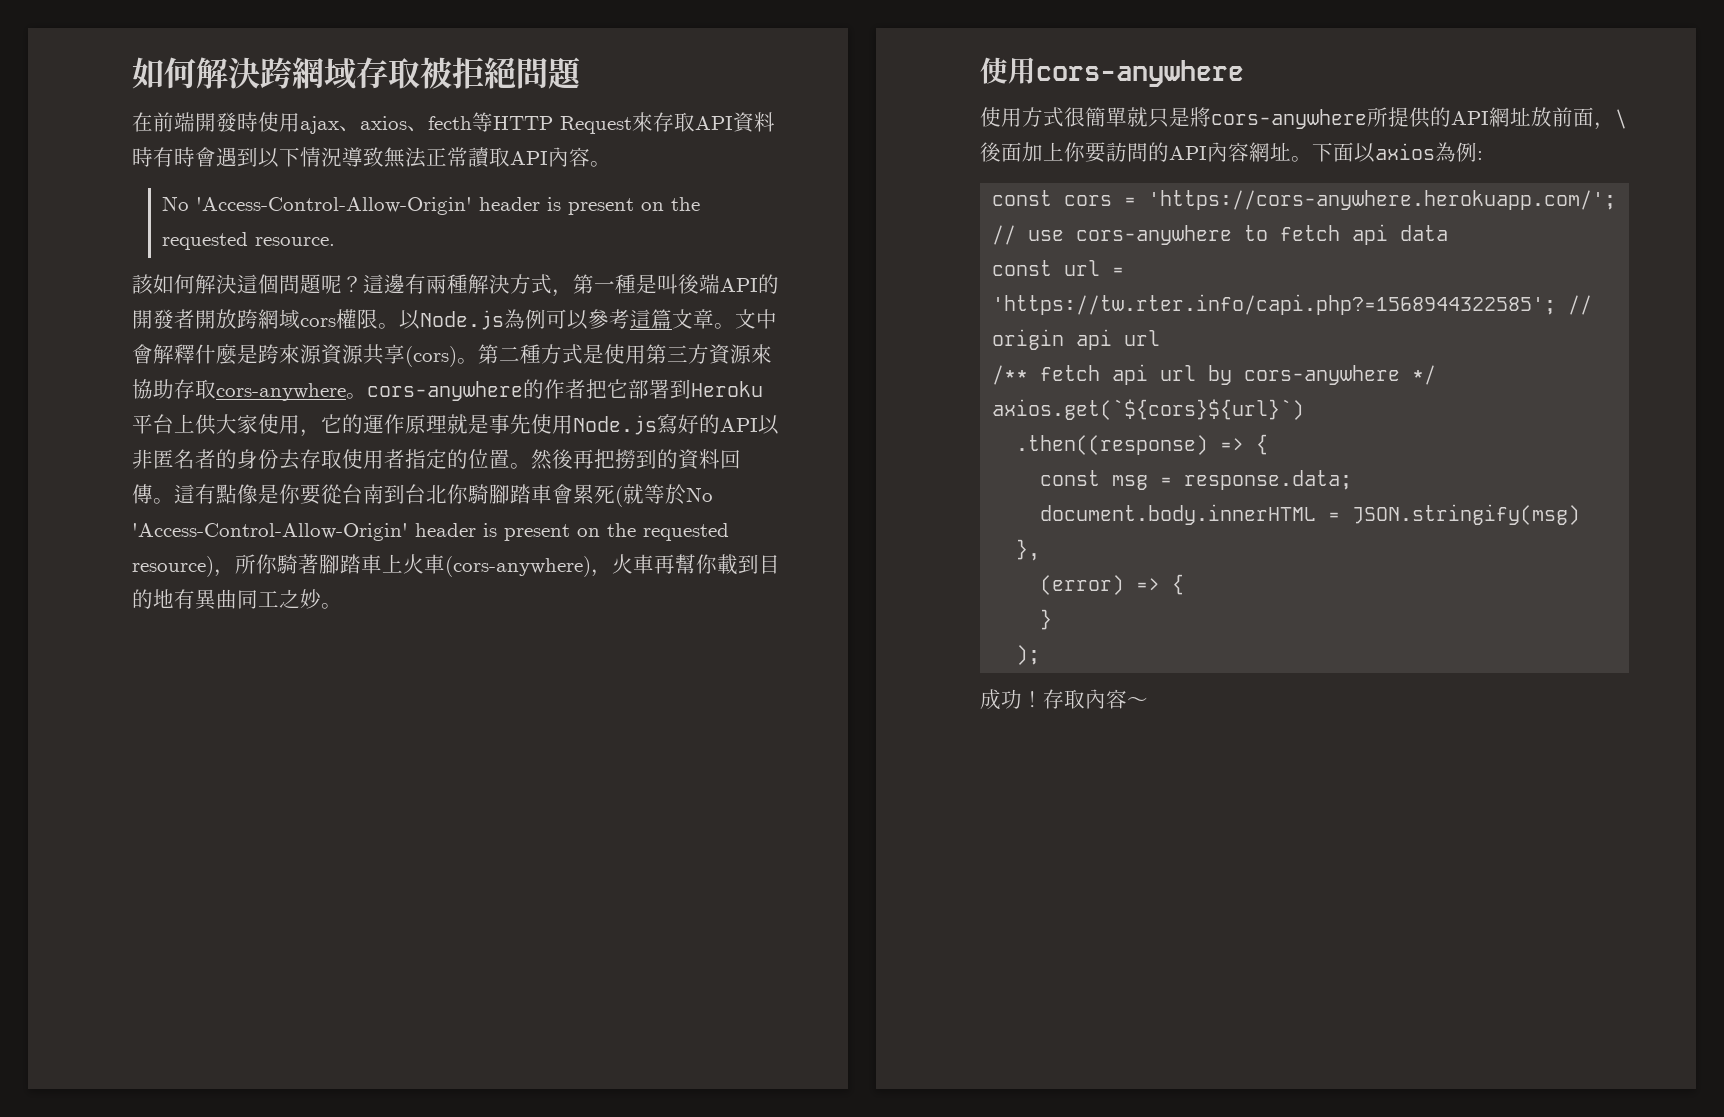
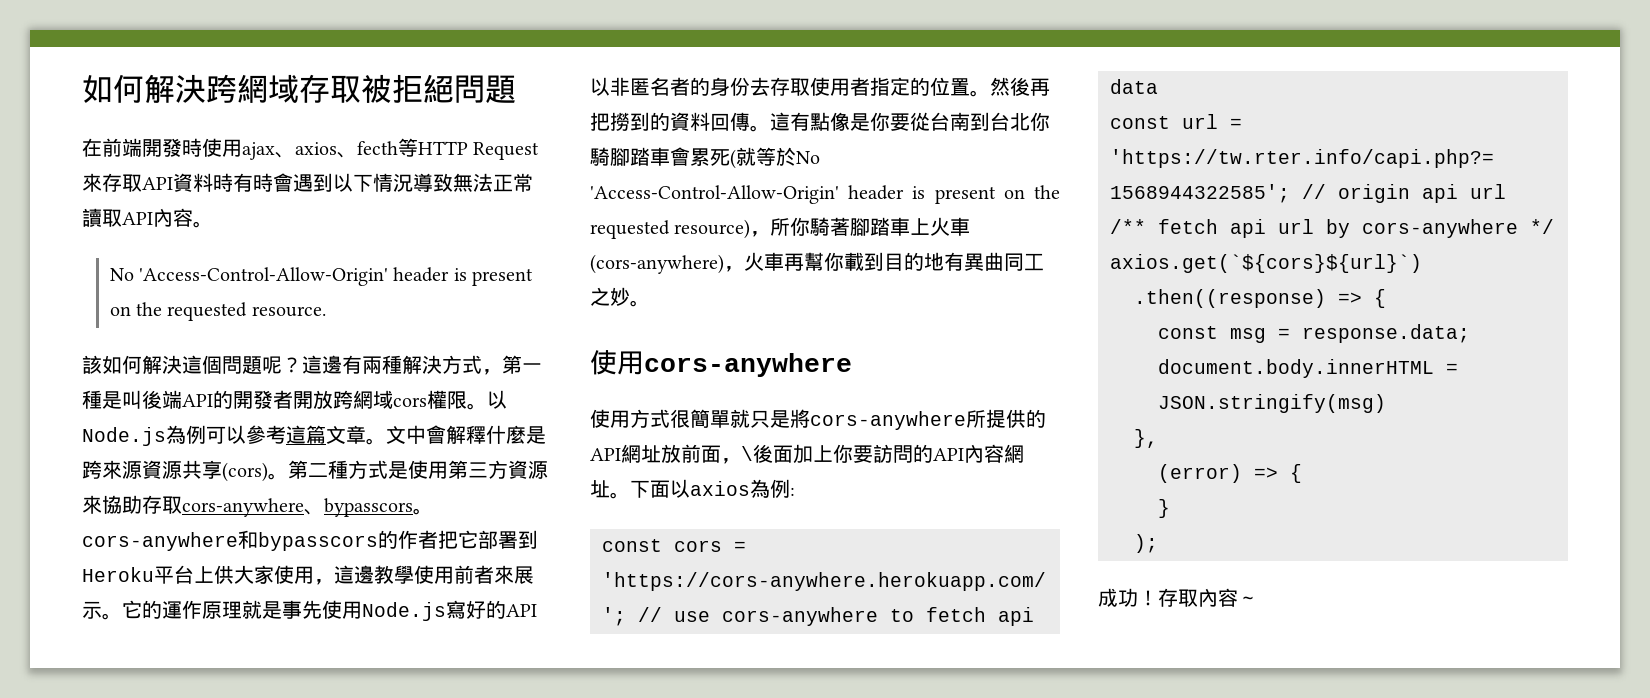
[346,381,523,401] 。cors-anywhere -> [304,498,433,517] [82,530,378,551] 、bypasscors。cors-anywhere和bypasscors
(321, 433) none -> [334,565,534,584] [82,601,122,620] 這邊教學使用前者來展示。

